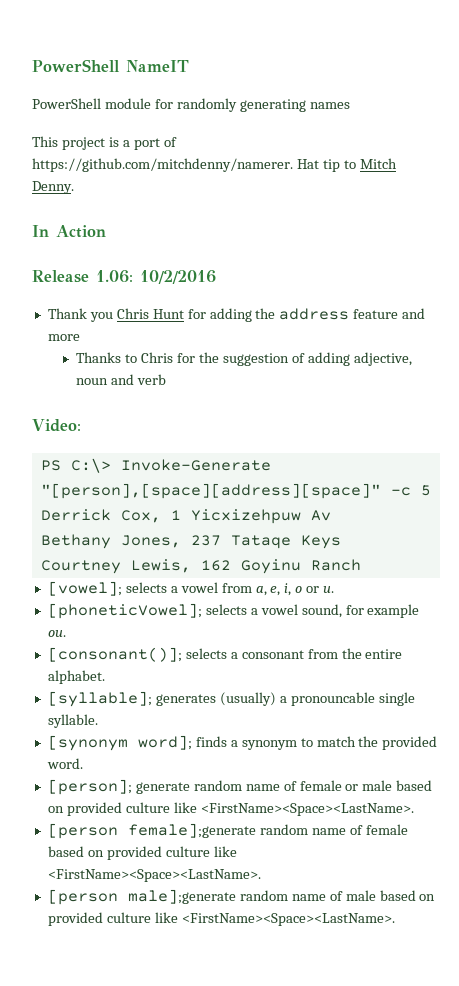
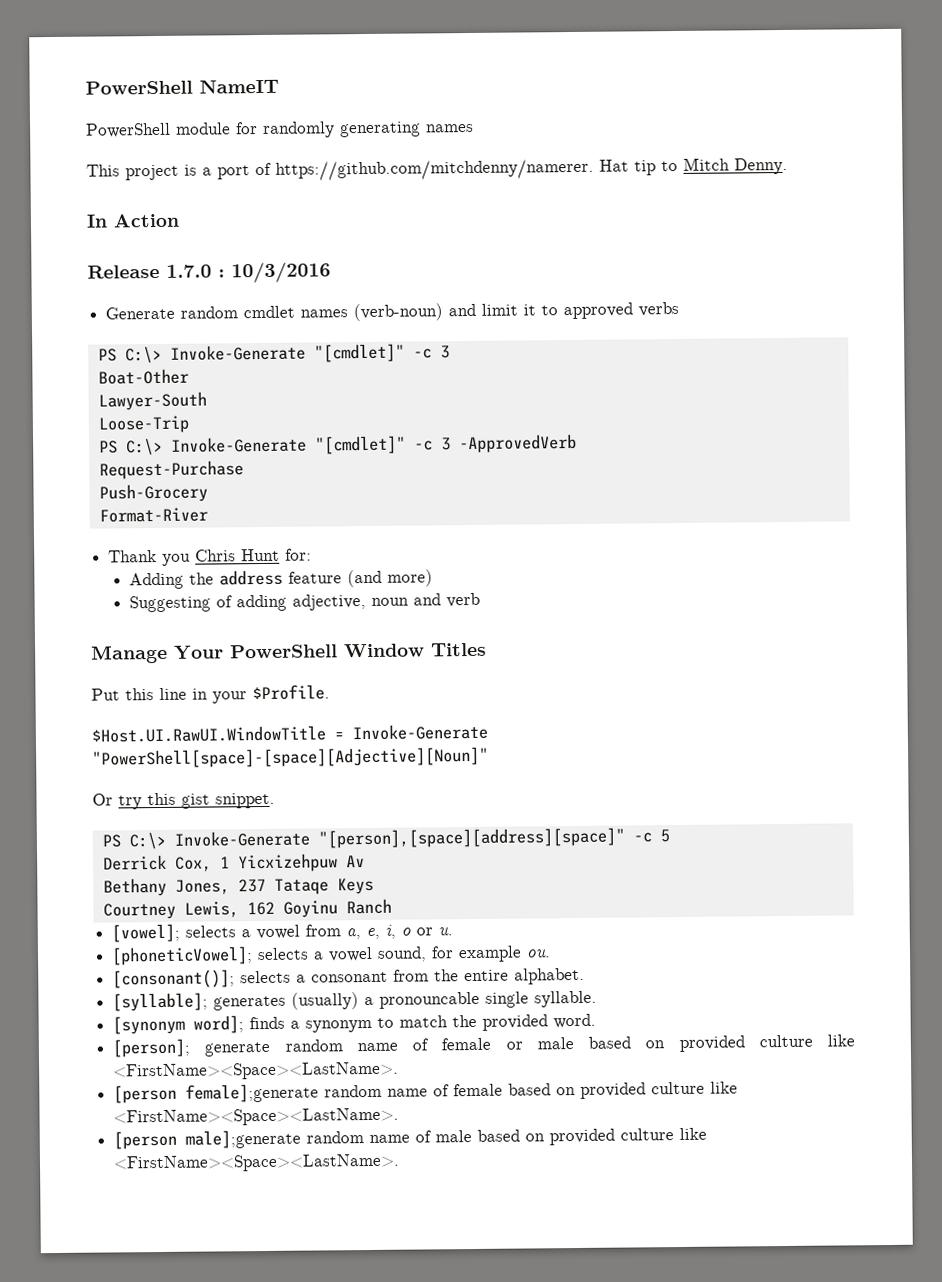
[96,270,216,284] 1.06: 10/2/2016 -> [166,261,331,284] [105,301,680,322] [97,343,450,364] [97,368,189,385] [97,391,207,411] [97,415,189,434] [98,433,577,456] [98,460,244,480] [98,483,208,503] [98,507,208,523] 1.7.0 : 10/3/2016 // Generate random cmdlet names (verb-noun) and limit it to approved verbs // PS C:\> Invoke-Generate "[cmdlet]" -c 3 // Boat-Other // Lawyer-South // Loose-Trip // PS C:\> Invoke-Generate "[cmdlet]" -c 3 -ApprovedVerb // Request-Purchase // Push-Grocery // Format-River
[187,308,252,322] for adding -> [285,548,313,561] [129,572,185,590] for: // Adding
[402,308,426,319] [47,334,80,341] [76,352,289,366] and more // Thanks to Chris for the suggestion -> [347,569,434,588] [129,595,212,613] (and more) // Suggesting
[32,419,81,432] Video: -> [91,642,487,664] [91,684,330,704] [91,723,488,743] [92,746,489,769] [92,792,275,810] Manage Your PowerShell Window Titles // Put this line in your $Profile. // $Host.UI.RawUI.WindowTitle = Invoke-Generate "PowerShell[space]-[space][Adjective][Noun]" // Or try this gist snippet.

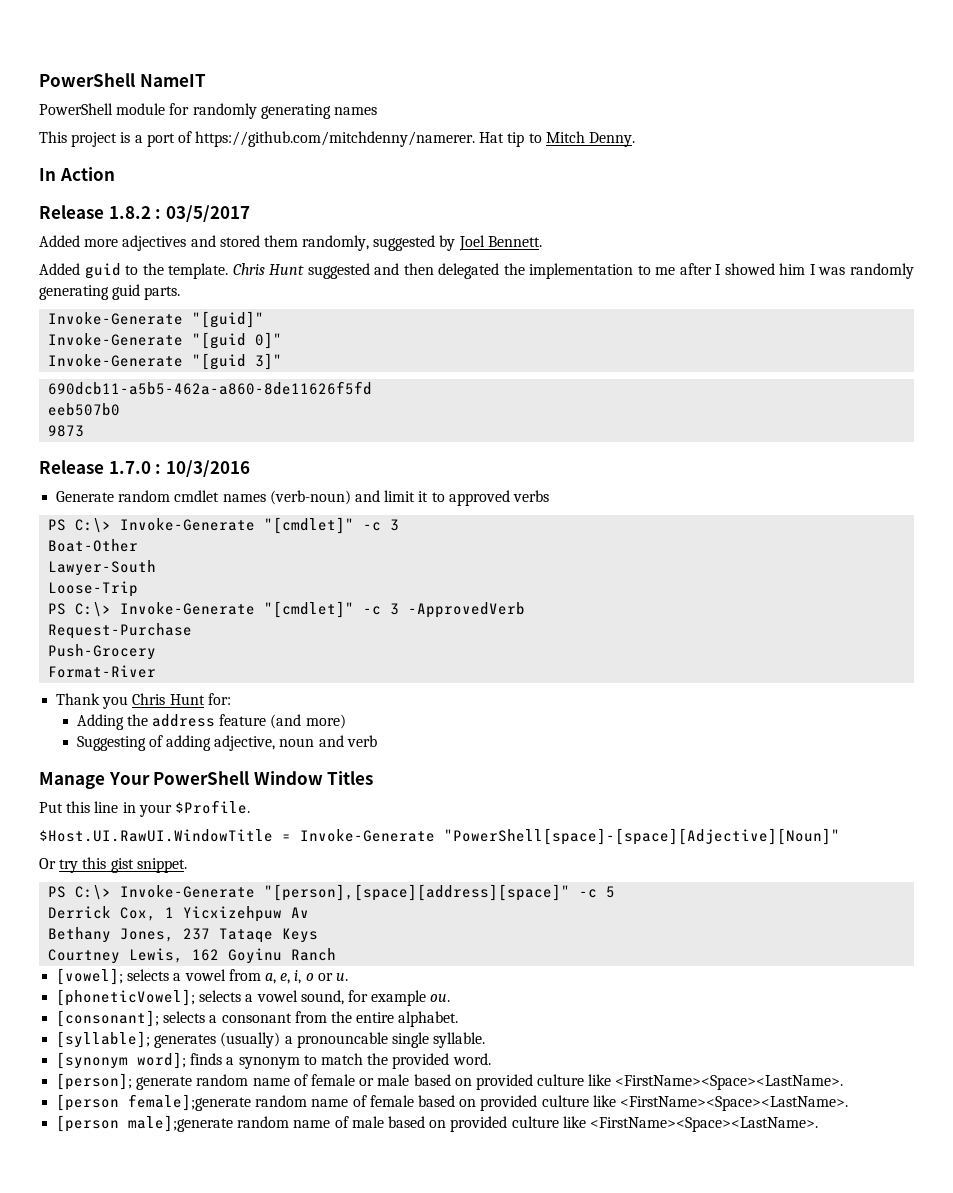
(180, 220) none -> [39,205,250,222] [39,235,542,251] [39,263,914,279] [39,284,181,300] [48,311,265,328] [48,332,283,349] [48,353,283,370] [48,381,373,395] [48,403,121,416] [48,425,85,437] // Release 1.8.2 : 03/5/2017 // Added more adjectives and stored them randomly, suggested by Joel Bennett. // Added guid to the template. Chris Hunt suggested and then delegated the implementation to me after I showed him I was randomly generating guid parts. // Invoke-Generate "[guid]" // Invoke-Generate "[guid 0]" // Invoke-Generate "[guid 3]" // 690dcb11-a5b5-462a-a860-8de11626f5fd // eeb507b0 // 9873
[112,969,236,989] [consonant()]; -> [56,1010,160,1027] [consonant];

